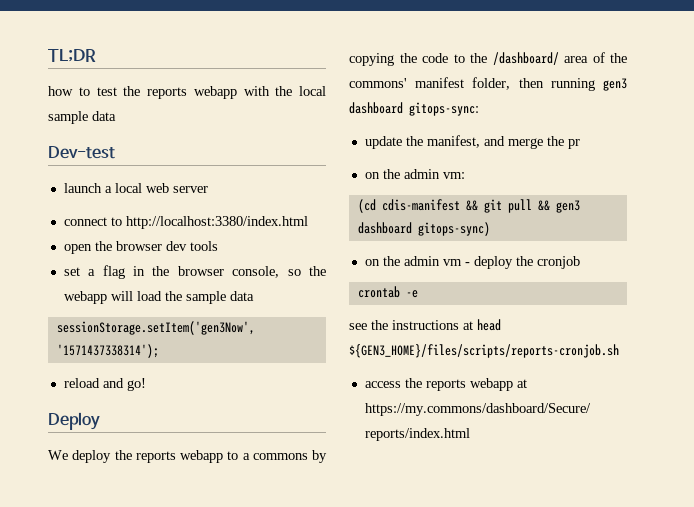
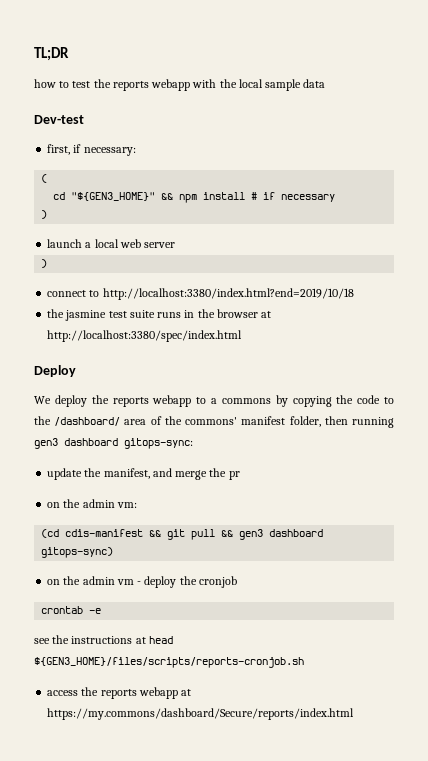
(115, 152) none -> [47,144,136,156] [41,174,48,183] [53,192,336,203] [41,210,48,219] // first, if necessary: // ( // cd "${GEN3_HOME}" && npm install # if necessary // )
(208, 189) none -> [41,259,48,268] // )
[125,216,308,229] [63,241,218,254] [63,265,326,279] [63,291,254,304] [56,321,255,335] [56,344,159,358] [63,378,146,391] http://localhost:3380/index.html // open the browser dev tools // set a flag in the browser console, so the webapp will load the sample data // sessionStorage.setItem('gen3Now', '1571437338314'); // reload and go! -> [102,288,354,300] [47,309,272,321] [47,330,243,342] http://localhost:3380/index.html?end=2019/10/18 // the jasmine test suite runs in the browser at http://localhost:3380/spec/index.html

